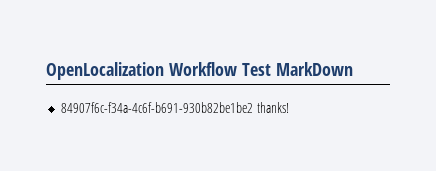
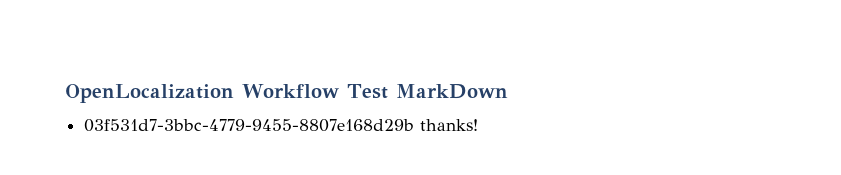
[60,102,253,113] 84907f6c-f34a-4c6f-b691-930b82be1be2 -> [84,119,415,132] 03f531d7-3bbc-4779-9455-8807e168d29b

